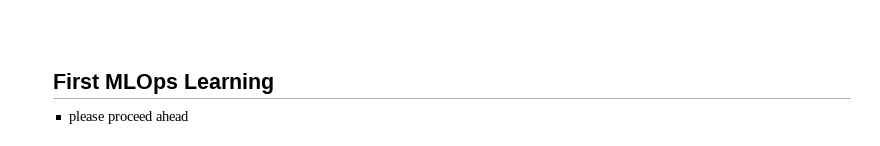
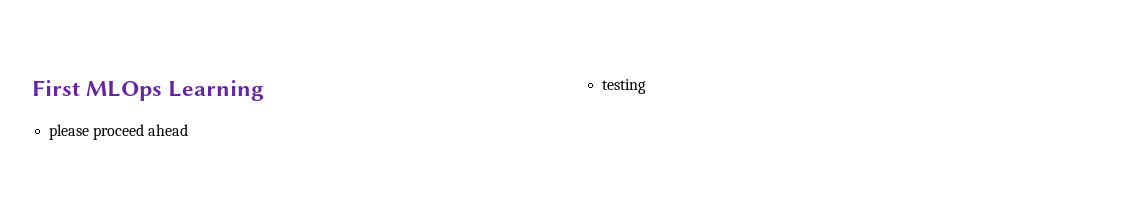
(189, 116) none -> [602,79,647,94] // testing

